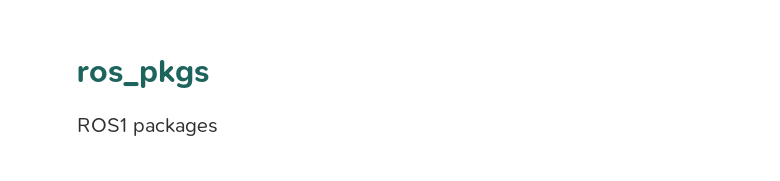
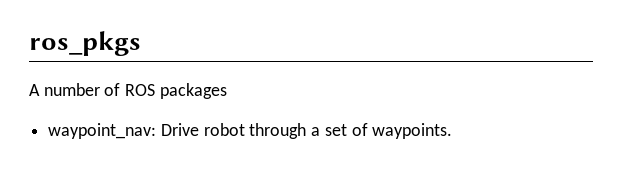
[77,118,218,136] ROS1 packages -> [29,83,227,99] [48,123,453,139] A number of ROS packages // waypoint_nav: Drive robot through a set of waypoints.

